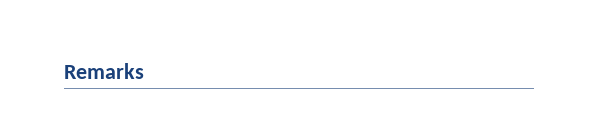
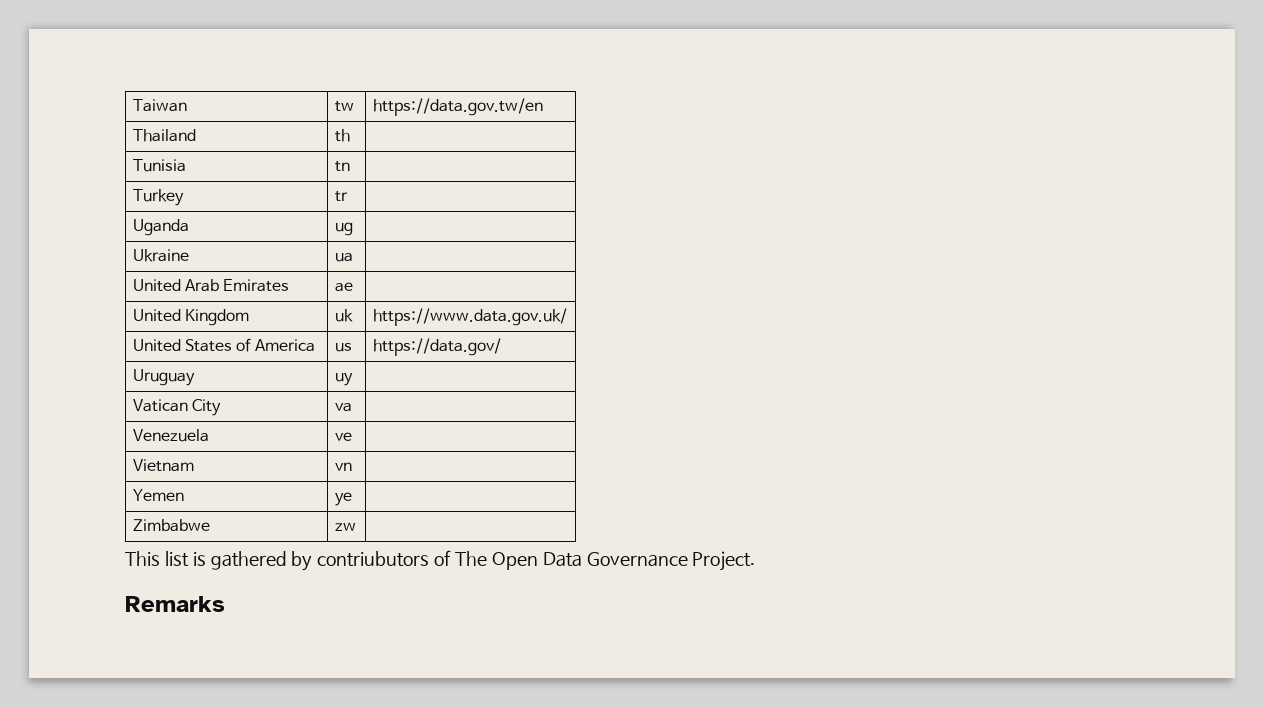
(64, 71) none -> [132,99,187,112] [334,101,354,112] [372,98,543,116] [132,129,196,142] [334,129,350,142] [132,159,186,172] [334,161,350,172] [132,189,184,206] [334,191,348,202] [132,219,189,236] [334,222,353,236] [132,249,189,262] [334,253,353,262] [132,279,290,292] [334,282,353,292] [132,309,250,326] [334,309,353,322] [372,308,567,326] [132,338,315,352] [334,342,352,352] [372,338,501,356] [132,369,195,386] [334,373,353,386] [132,399,222,416] [334,403,352,412] [132,429,209,442] [334,432,352,441] [132,459,194,472] [334,462,352,471] [132,489,184,501] [334,492,352,506] [132,519,210,532] [334,522,356,531] [125,550,756,571] Taiwan | tw | https://data.gov.tw/en // Thailand | th | // Tunisia | tn | // Turkey | tr | // Uganda | ug | // Ukraine | ua | // United Arab Emirates | ae | // United Kingdom | uk | https://www.data.gov.uk/ // United States of America | us | https://data.gov/ // Uruguay | uy | // Vatican City | va | // Venezuela | ve | // Vietnam | vn | // Yemen | ye | // Zimbabwe | zw | // This list is gathered by contriubutors of The Open Data Governance Project. //

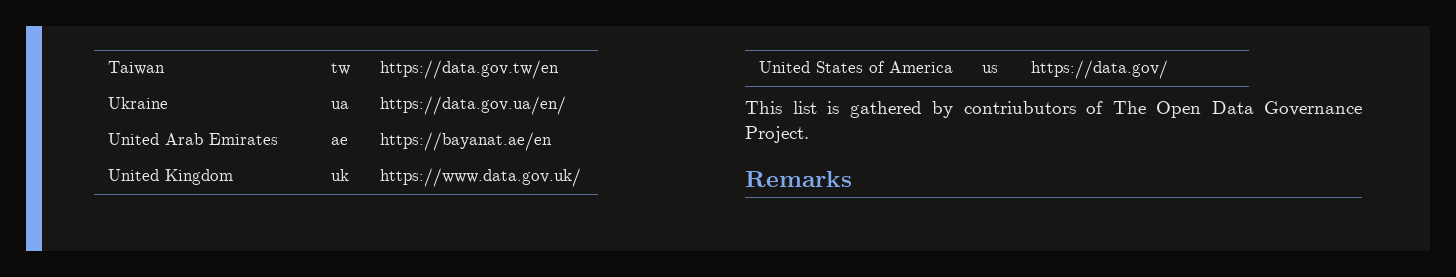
[132,129,196,142] [334,129,350,142] [132,159,186,172] [334,161,350,172] [132,189,184,206] [334,191,348,202] [132,219,189,236] [334,222,353,236] // Thailand | th | // Tunisia | tn | // Turkey | tr | // Uganda | ug | -> (560, 69) none
(353, 257) none -> [380,96,567,115] https://data.gov.ua/en/
(353, 287) none -> [380,132,553,151] https://bayanat.ae/en
[132,369,195,386] [334,373,353,386] [132,399,222,416] [334,403,352,412] [132,429,209,442] [334,432,352,441] [132,459,194,472] [334,462,352,471] [132,489,184,501] [334,492,352,506] [132,519,210,532] [334,522,356,531] // Uruguay | uy | // Vatican City | va | // Venezuela | ve | // Vietnam | vn | // Yemen | ye | // Zimbabwe | zw | -> (1169, 69) none

